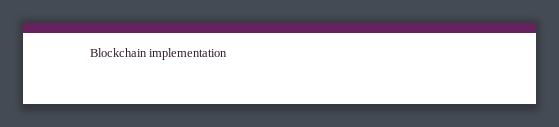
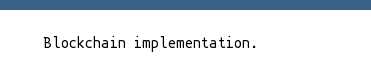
[149,48,228,60] implementation -> [134,36,258,52] implementation.

